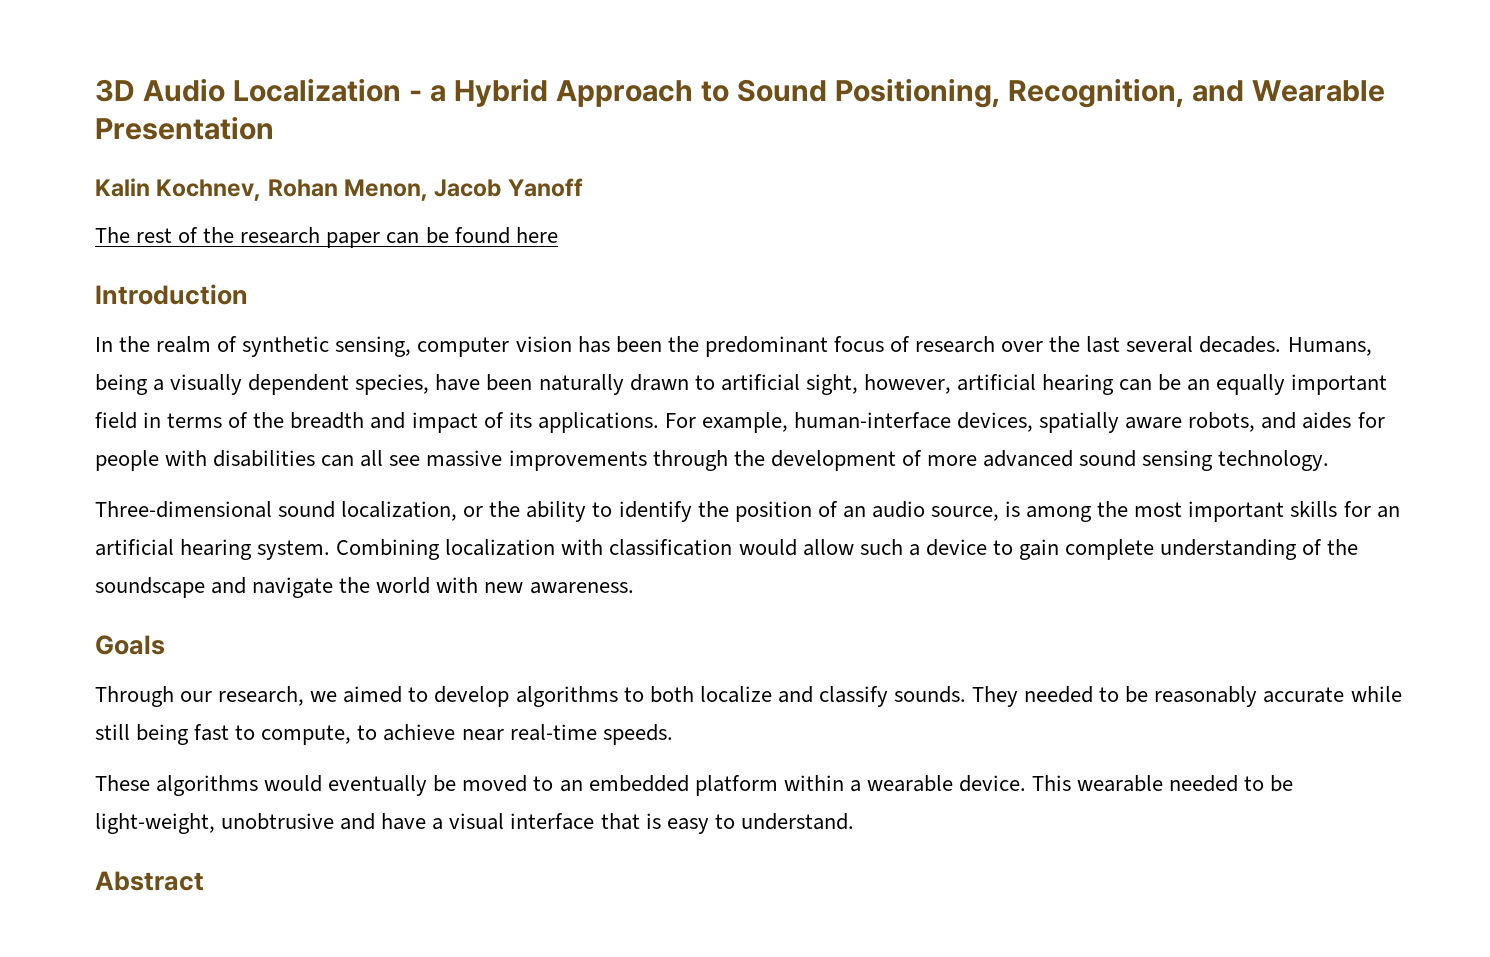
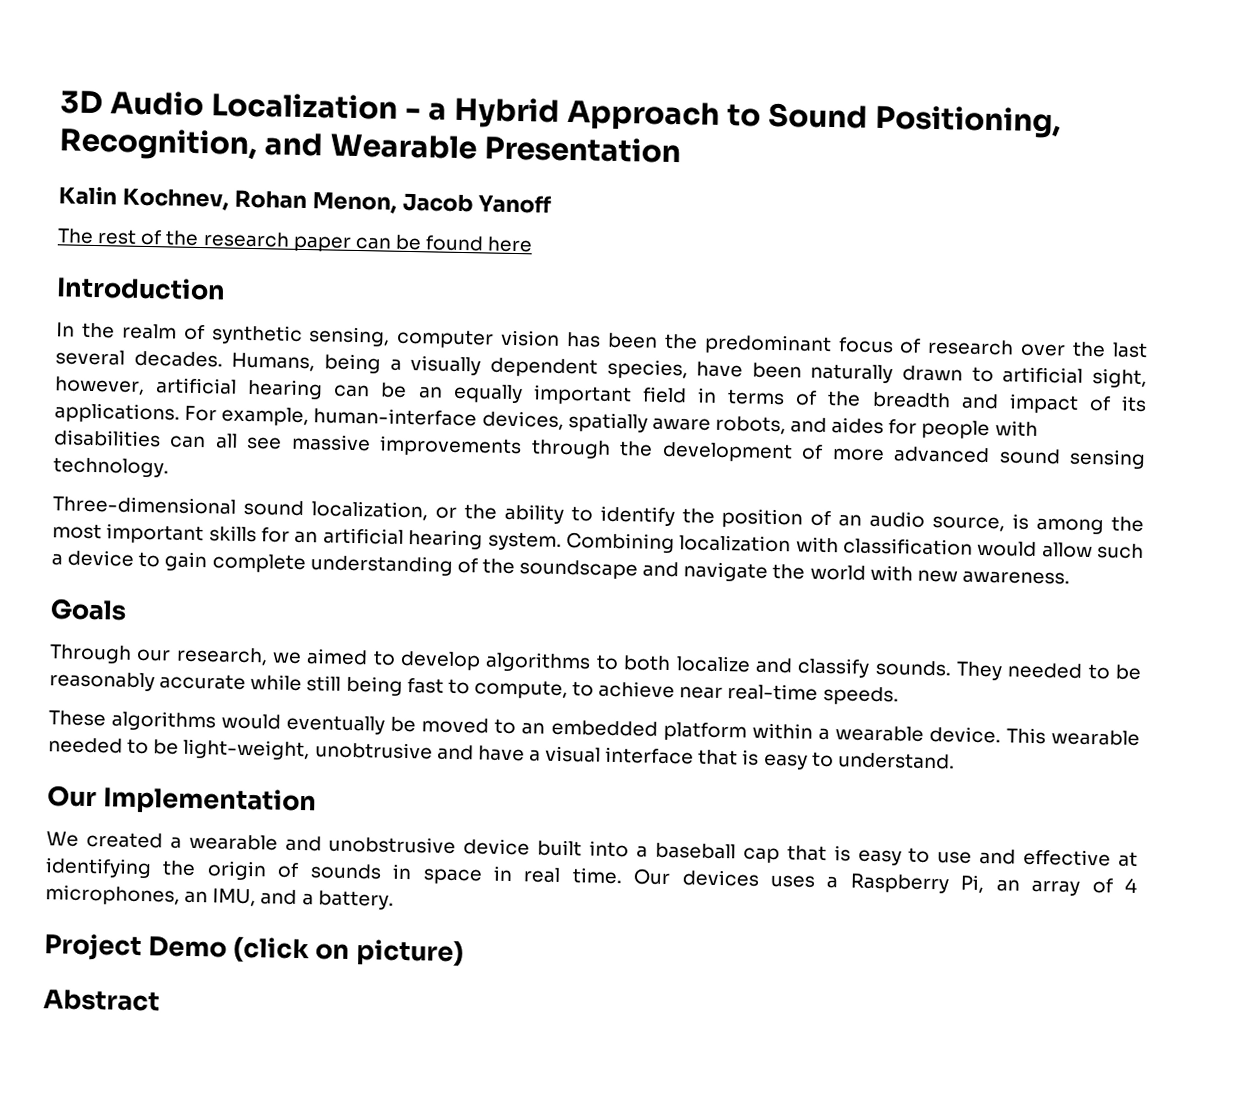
(854, 821) none -> [47,785,317,817] [46,831,1139,867] [45,857,1138,896] [45,884,394,910] [44,933,464,968] // Our Implementation // We created a wearable and unobstrusive device built into a baseball cap that is easy to use and effective at identifying the origin of sounds in space in real time. Our devices uses a Raspberry Pi, an array of 4 microphones, an IMU, and a battery. // Project Demo (click on picture)

